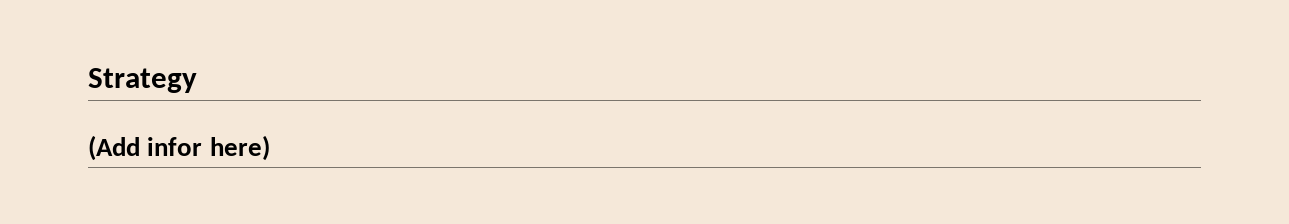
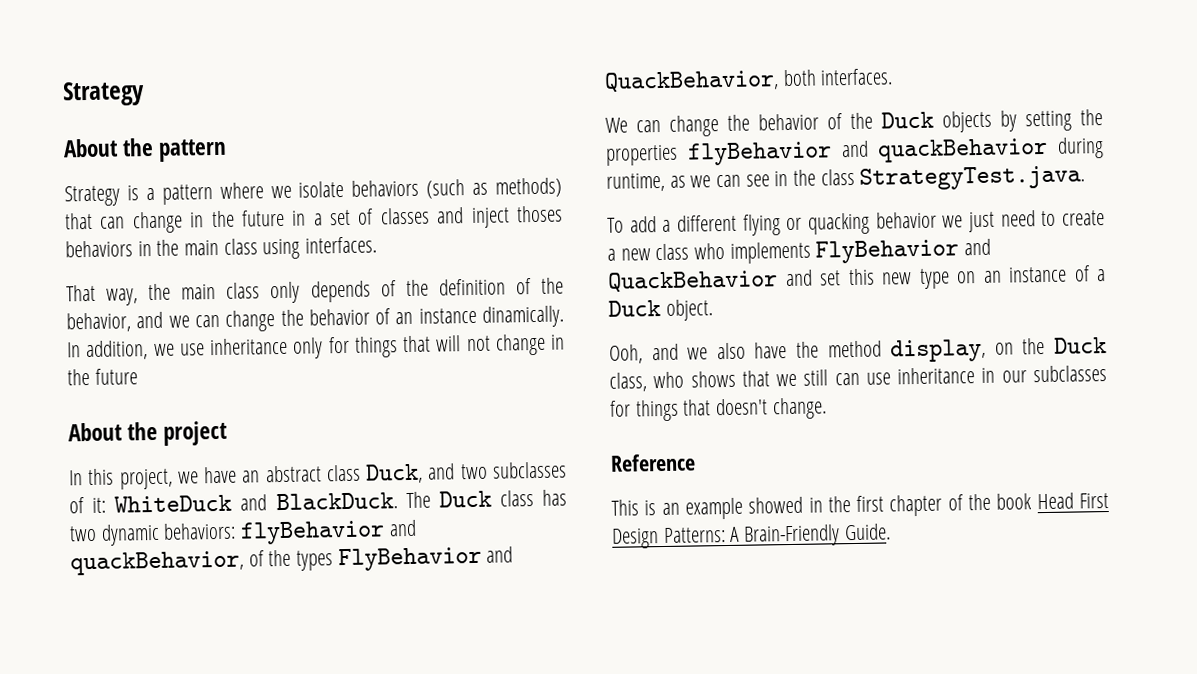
[88,135,270,161] (Add infor here) -> [63,137,228,162] [64,177,562,207] [64,205,563,234] [65,236,378,260] [66,277,564,306] [66,305,565,333] [67,333,565,361] [67,368,138,386] [68,420,228,446] [69,461,567,490] [69,489,567,514] [69,519,417,546] [70,546,514,576] [604,68,894,93] [605,109,1103,137] [605,137,1104,166] [606,165,1086,192] [607,210,1105,236] [607,238,992,264] [607,265,1106,293] [608,299,713,321] [609,337,1107,364] [609,365,1107,392] [610,397,827,422] [610,453,696,472] [611,492,1109,520] [612,523,891,549] About the pattern // Strategy is a pattern where we isolate behaviors (such as methods) that can change in the future in a set of classes and inject thoses behaviors in the main class using interfaces. // That way, the main class only depends of the definition of the behavior, and we can change the behavior of an instance dinamically. In addition, we use inheritance only for things that will not change in the future // About the project // In this project, we have an abstract class Duck, and two subclasses of it: WhiteDuck and BlackDuck. The Duck class has two dynamic behaviors: flyBehavior and quackBehavior, of the types FlyBehavior and QuackBehavior, both interfaces. // We can change the behavior of the Duck objects by setting the properties flyBehavior and quackBehavior during runtime, as we can see in the class StrategyTest.java. // To add a different flying or quacking behavior we just need to create a new class who implements FlyBehavior and QuackBehavior and set this new type on an instance of a Duck object. // Ooh, and we also have the method display, on the Duck class, who shows that we still can use inheritance in our subclasses for things that doesn't change. // Reference // This is an example showed in the first chapter of the book Head First Design Patterns: A Brain-Friendly Guide.

